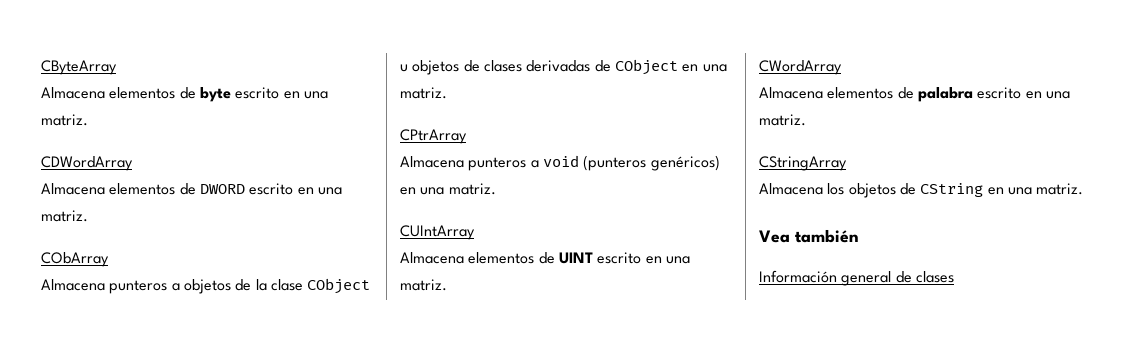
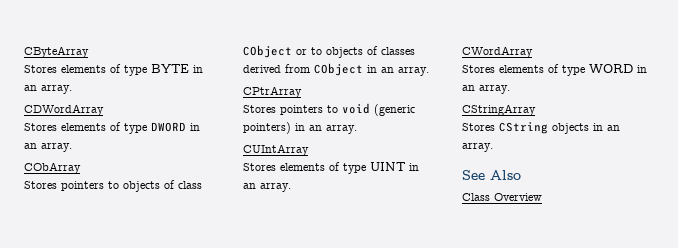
[41,87,328,102] [41,114,88,126] [41,156,133,171] [41,183,342,195] [41,210,88,222] [41,252,109,267] [41,278,371,294] [400,59,727,75] [400,87,447,99] [400,129,467,144] [400,155,720,171] [400,183,496,195] [400,225,475,240] [400,252,690,264] [400,279,447,291] [759,60,842,75] [759,87,1070,102] [759,114,806,126] [759,156,847,171] [759,183,1084,198] [759,229,859,243] [759,270,954,286] Almacena elementos de byte escrito en una matriz. // CDWordArray // Almacena elementos de DWORD escrito en una matriz. // CObArray // Almacena punteros a objetos de la clase CObject u objetos de clases derivadas de CObject en una matriz. // CPtrArray // Almacena punteros a void (punteros genéricos) en una matriz. // CUIntArray // Almacena elementos de UINT escrito en una matriz. // CWordArray // Almacena elementos de palabra escrito en una matriz. // CStringArray // Almacena los objetos de CString en una matriz. // Vea también // Información general de clases -> [24,64,203,76] [24,85,72,94] [24,104,104,116] [24,122,200,134] [24,143,72,152] [24,162,81,174] [24,180,202,192] [243,45,415,58] [243,63,429,76] [243,86,302,98] [243,103,415,116] [243,122,357,134] [243,144,309,156] [243,162,419,174] [243,183,291,192] [462,46,533,58] [462,64,647,76] [462,85,510,94] [462,104,536,116] [462,122,620,134] [462,143,493,152] [462,170,521,180] [462,193,542,201] Stores elements of type BYTE in an array. // CDWordArray // Stores elements of type DWORD in an array. // CObArray // Stores pointers to objects of class CObject or to objects of classes derived from CObject in an array. // CPtrArray // Stores pointers to void (generic pointers) in an array. // CUIntArray // Stores elements of type UINT in an array. // CWordArray // Stores elements of type WORD in an array. // CStringArray // Stores CString objects in an array. // See Also // Class Overview

